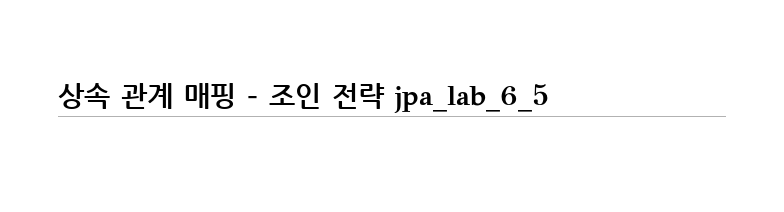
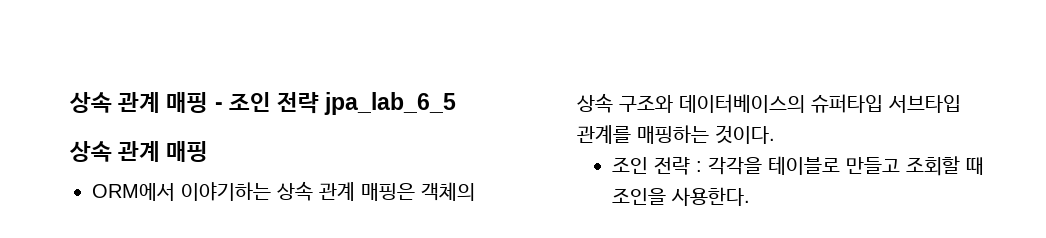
(549, 98) none -> [69,141,209,162] [92,181,475,201] [577,93,961,113] [577,125,775,144] [611,156,984,176] [611,187,750,206] // 상속 관계 매핑 // ORM에서 이야기하는 상속 관계 매핑은 객체의 상속 구조와 데이터베이스의 슈퍼타입 서브타입 관계를 매핑하는 것이다. // 조인 전략 : 각각을 테이블로 만들고 조회할 때 조인을 사용한다.

